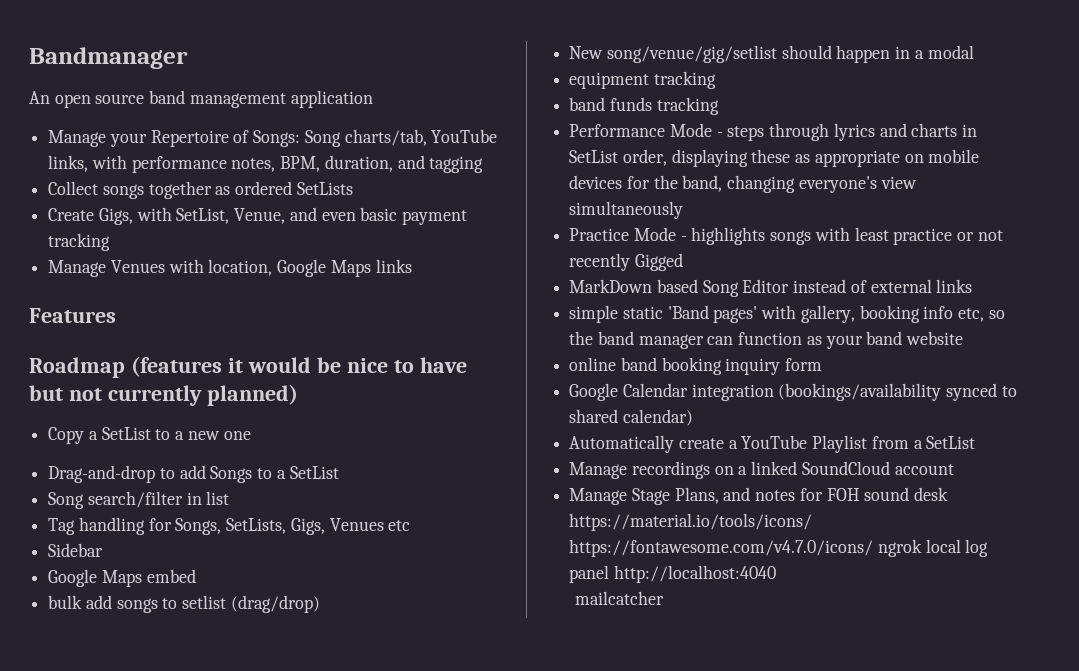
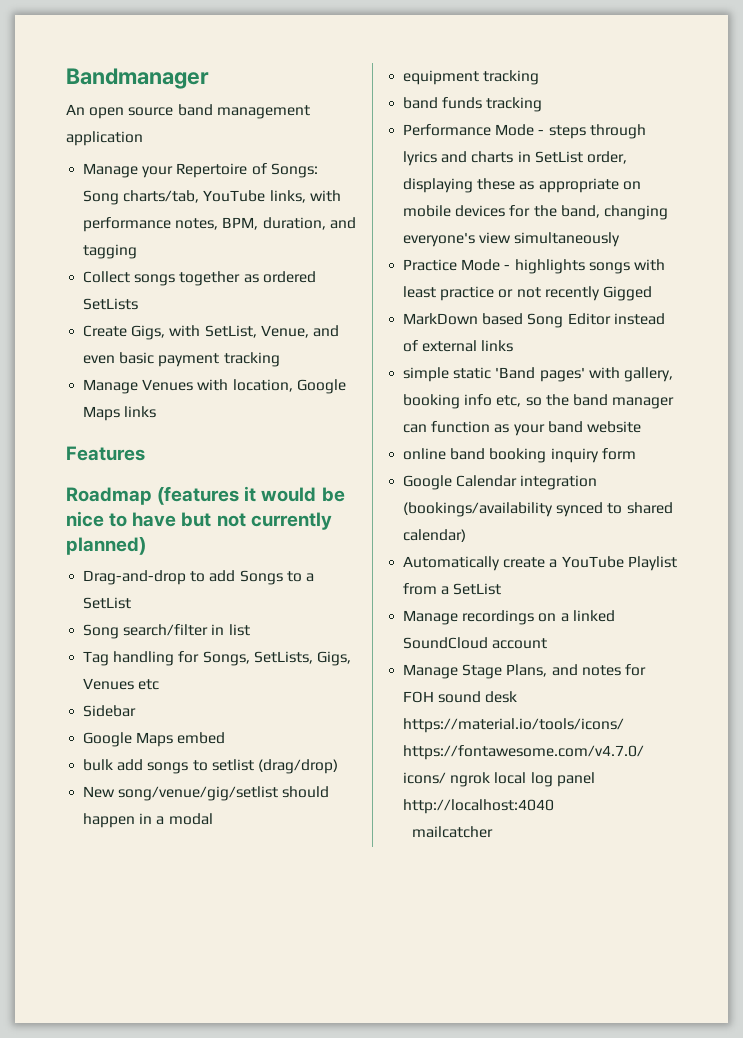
[48,427,251,444] // Copy a SetList to a new one -> (146, 546) none

